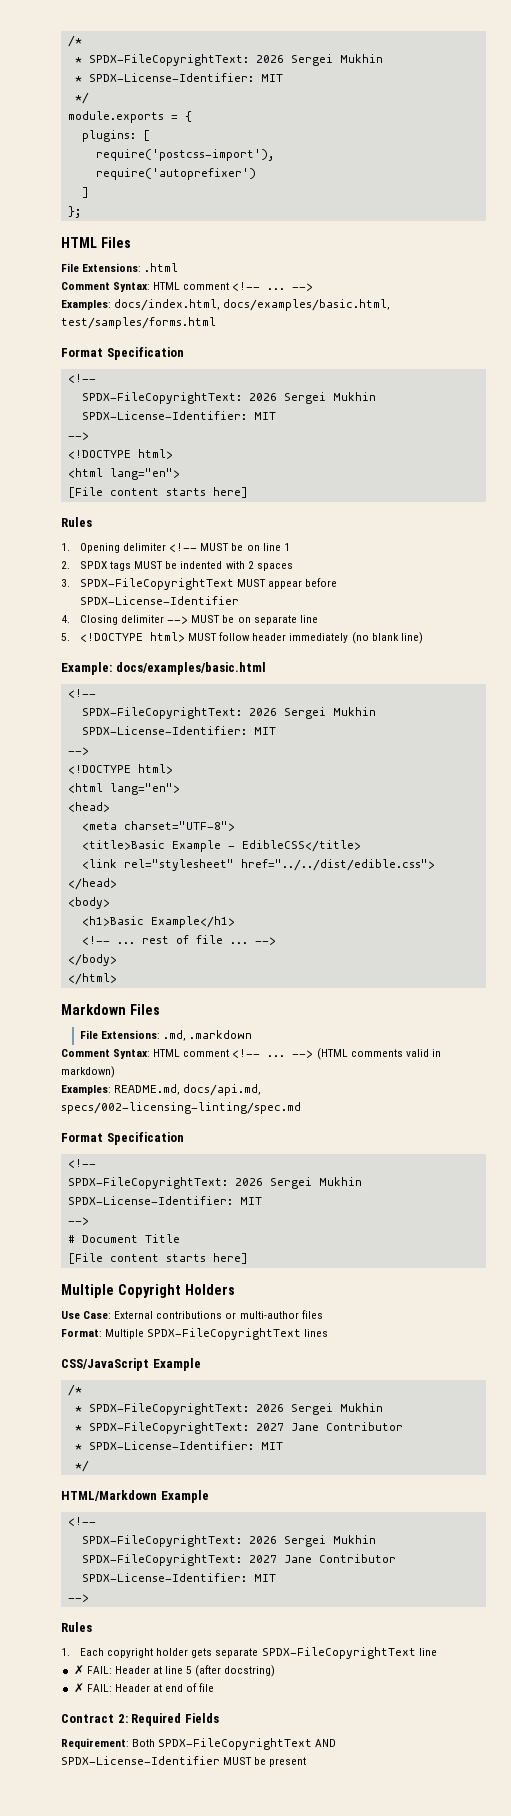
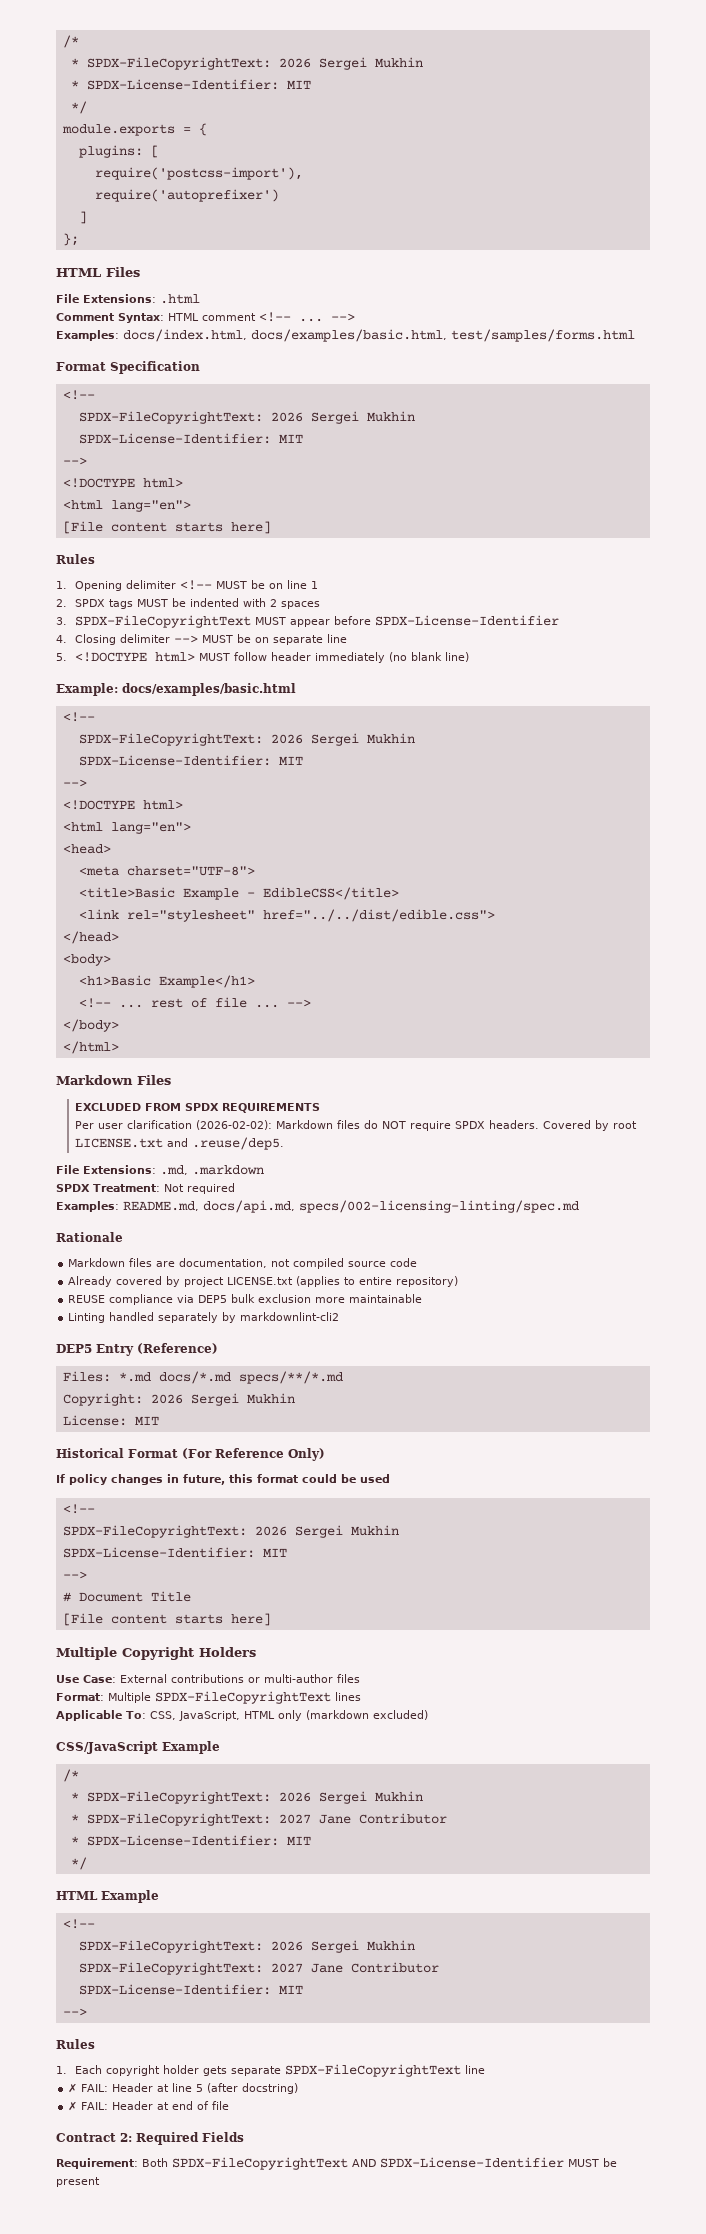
[79,1030,253,1041] [61,1048,441,1060] [61,1066,115,1078] [61,1084,262,1096] [61,1102,301,1114] [61,1132,184,1145] File Extensions: .md, .markdown // Comment Syntax: HTML comment <!-- ... --> (HTML comments valid in markdown) // Examples: README.md, docs/api.md, specs/002-licensing-linting/spec.md // Format Specification -> [75,1103,321,1113] [75,1120,638,1131] [75,1137,285,1150] [56,1165,264,1175] [56,1183,235,1194] [56,1200,579,1213] [56,1232,123,1242] [68,1258,418,1269] [68,1276,459,1287] [68,1294,423,1305] [68,1312,340,1323] [56,1343,218,1356] [62,1371,343,1384] [62,1393,295,1406] [62,1415,159,1426] [56,1448,325,1461] [56,1474,390,1485] EXCLUDED FROM SPDX REQUIREMENTS // Per user clarification (2026-02-02): Markdown files do NOT require SPDX headers. Covered by root LICENSE.txt and .reuse/dep5. // File Extensions: .md, .markdown // SPDX Treatment: Not required // Examples: README.md, docs/api.md, specs/002-licensing-linting/spec.md // Rationale // Markdown files are documentation, not compiled source code // Already covered by project LICENSE.txt (applies to entire repository) // REUSE compliance via DEP5 bulk exclusion more maintainable // Linting handled separately by markdownlint-cli2 // DEP5 Entry (Reference) // Files: *.md docs/*.md specs/**/*.md // Copyright: 2026 Sergei Mukhin // License: MIT // Historical Format (For Reference Only) // If policy changes in future, this format could be used
(329, 1333) none -> [56,1710,428,1721] // Applicable To: CSS, JavaScript, HTML only (markdown excluded)
[61,1490,157,1501] HTML/Markdown -> [56,1891,98,1900] HTML

